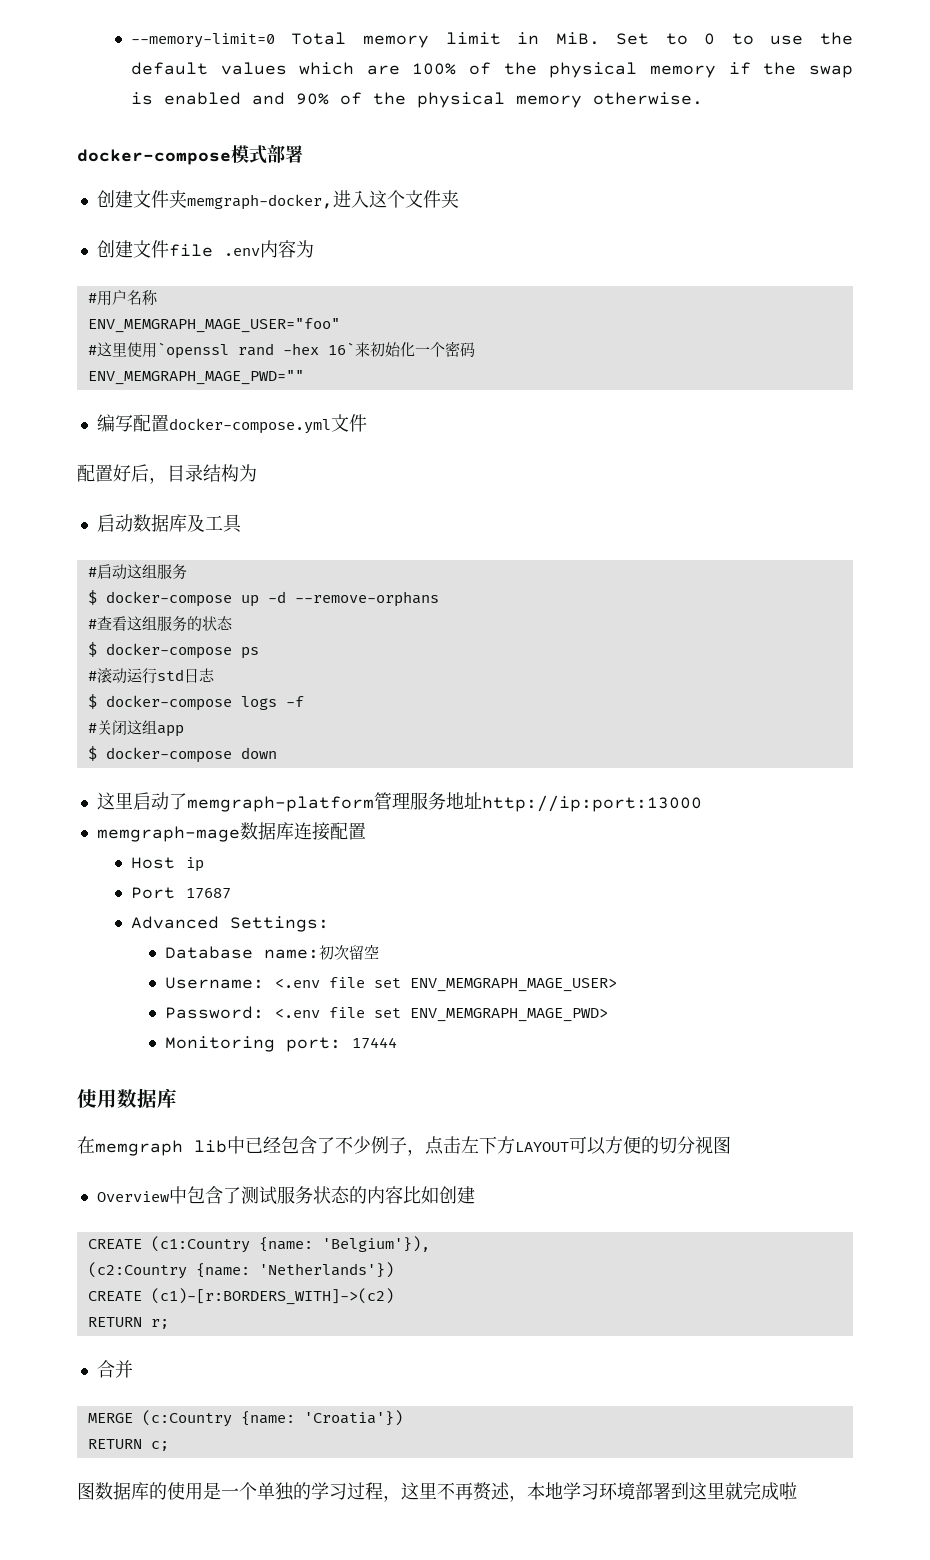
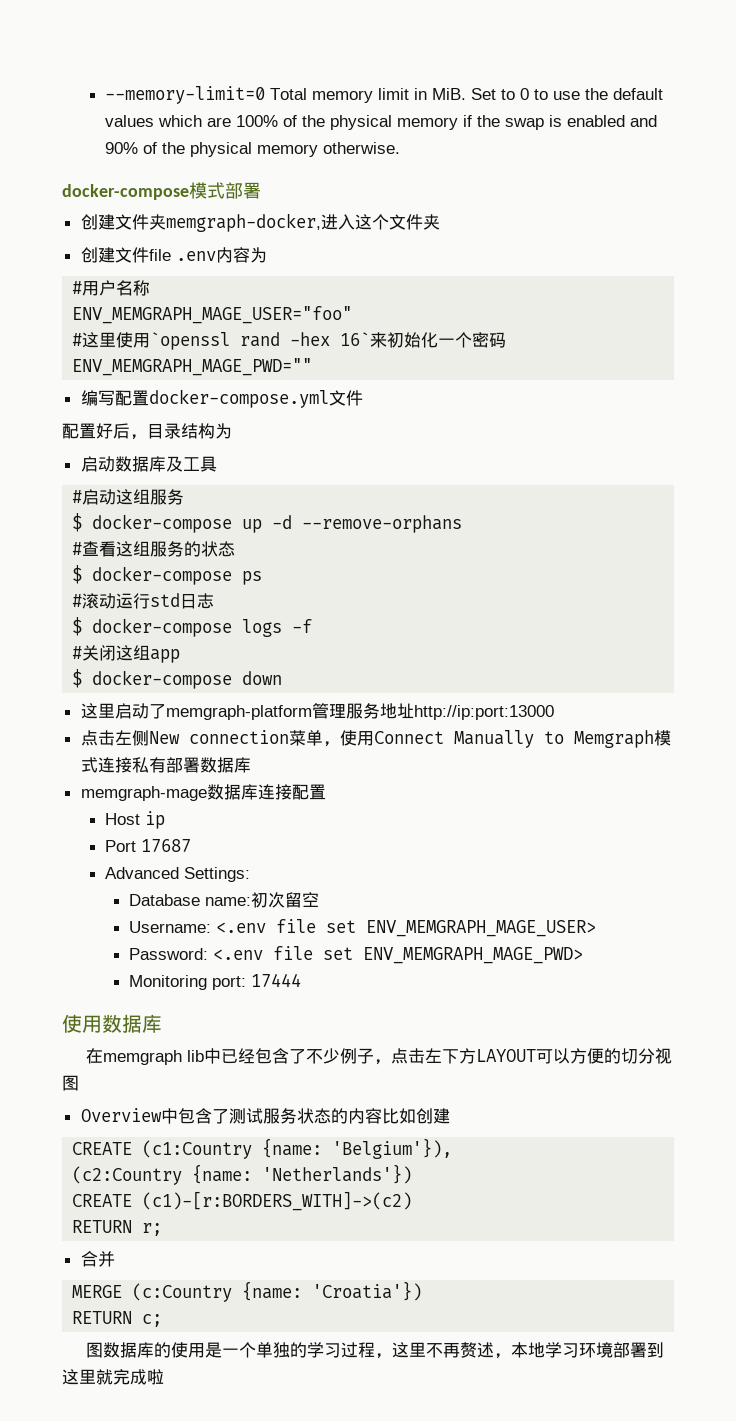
(702, 803) none -> [80,730,671,748] [80,757,251,773] // 点击左侧New connection菜单，使用Connect Manually to Memgraph模式连接私有部署数据库

